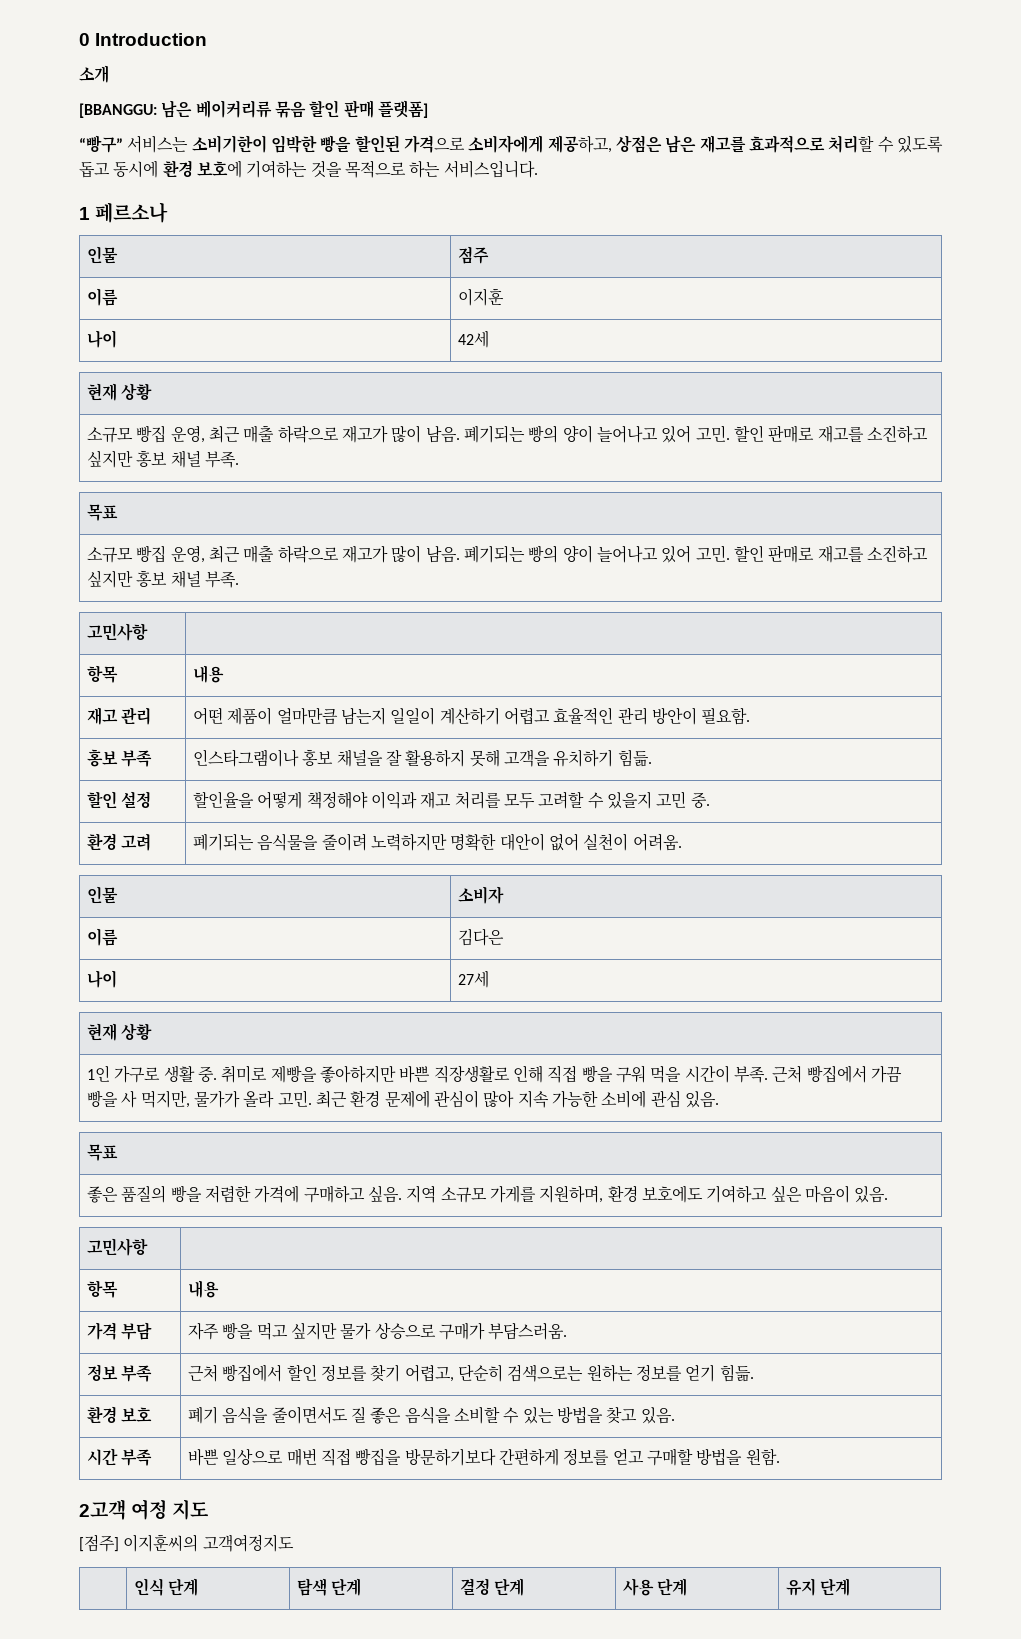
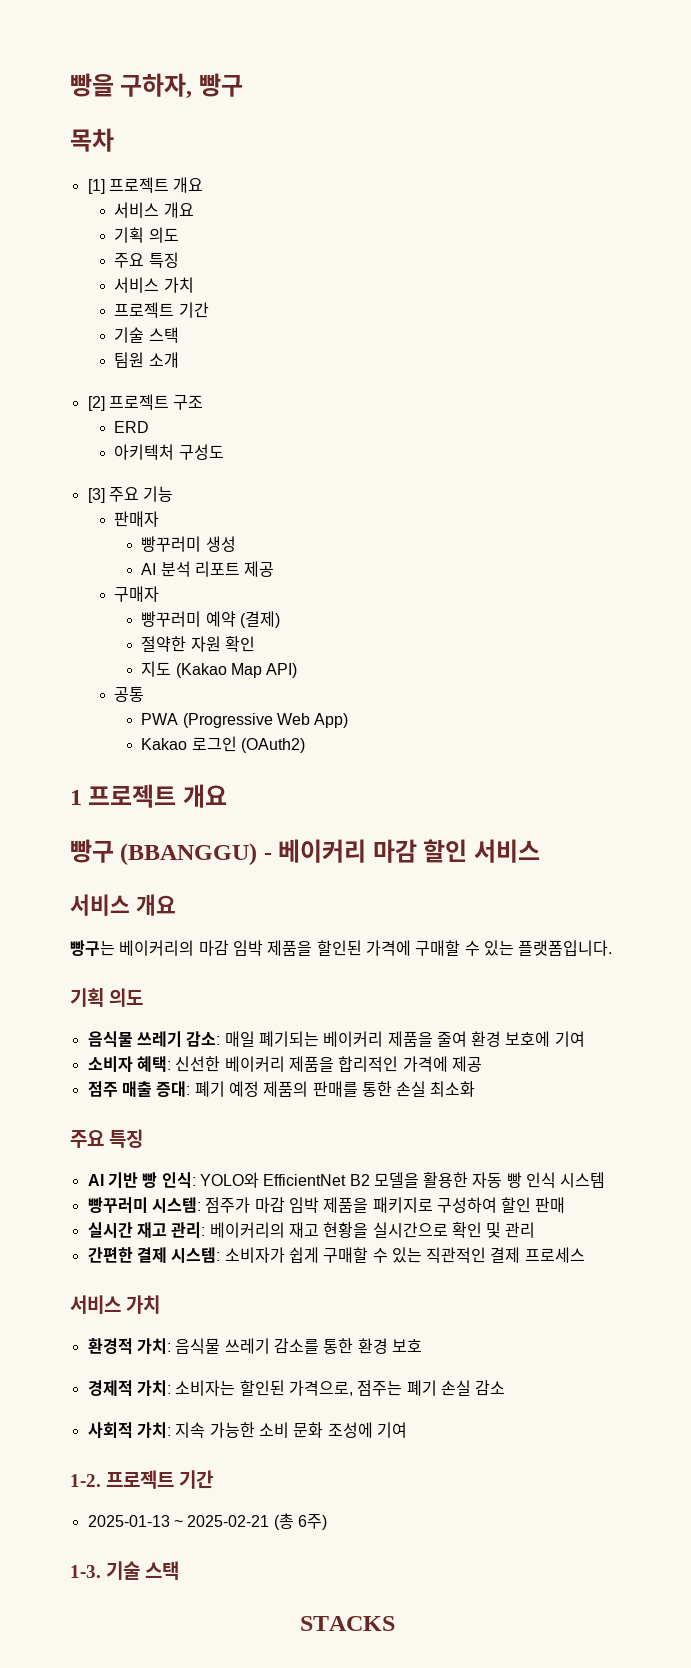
[79,33,208,46] [79,65,109,83] [79,100,428,118] [79,135,944,153] [79,160,538,178] [79,202,169,223] [87,246,119,264] [458,246,490,264] [87,288,119,306] [458,288,505,306] [87,330,118,348] [458,330,490,348] [87,383,153,401] [87,425,928,443] [87,450,240,468] [87,504,119,521] [87,545,928,563] [87,570,240,588] [87,623,149,641] [87,665,119,683] [193,665,225,683] [87,707,152,725] [193,707,751,725] [87,749,153,767] [193,749,652,767] [87,791,152,809] [193,791,710,809] [87,833,152,851] [193,833,682,851] [87,886,119,904] [458,886,505,904] [87,928,119,946] [458,928,505,946] [87,970,118,988] [458,970,490,988] [87,1023,153,1041] [87,1065,902,1083] [87,1090,719,1108] [87,1144,119,1161] [87,1185,889,1203] [87,1238,149,1256] [87,1280,119,1298] [188,1280,220,1298] [87,1322,153,1340] [188,1322,568,1340] [87,1364,153,1382] [188,1364,754,1382] [87,1406,153,1423] [188,1406,675,1424] [87,1448,153,1466] [188,1448,780,1466] [79,1499,210,1520] [79,1534,294,1552] [134,1578,199,1596] [297,1578,362,1596] [460,1578,525,1596] [623,1578,688,1596] [786,1578,851,1596] 0 Introduction // 소개 // [BBANGGU: 남은 베이커리류 묶음 할인 판매 플랫폼] // “빵구” 서비스는 소비기한이 임박한 빵을 할인된 가격으로 소비자에게 제공하고, 상점은 남은 재고를 효과적으로 처리할 수 있도록 돕고 동시에 환경 보호에 기여하는 것을 목적으로 하는 서비스입니다. // 1 페르소나 // 인물 | 점주 // 이름 | 이지훈 // 나이 | 42세 // 현재 상황 // 소규모 빵집 운영, 최근 매출 하락으로 재고가 많이 남음. 폐기되는 빵의 양이 늘어나고 있어 고민. 할인 판매로 재고를 소진하고 싶지만 홍보 채널 부족. // 목표 // 소규모 빵집 운영, 최근 매출 하락으로 재고가 많이 남음. 폐기되는 빵의 양이 늘어나고 있어 고민. 할인 판매로 재고를 소진하고 싶지만 홍보 채널 부족. // 고민사항 | // 항목 | 내용 // 재고 관리 | 어떤 제품이 얼마만큼 남는지 일일이 계산하기 어렵고 효율적인 관리 방안이 필요함. // 홍보 부족 | 인스타그램이나 홍보 채널을 잘 활용하지 못해 고객을 유치하기 힘듦. // 할인 설정 | 할인율을 어떻게 책정해야 이익과 재고 처리를 모두 고려할 수 있을지 고민 중. // 환경 고려 | 폐기되는 음식물을 줄이려 노력하지만 명확한 대안이 없어 실천이 어려움. // 인물 | 소비자 // 이름 | 김다은 // 나이 | 27세 // 현재 상황 // 1인 가구로 생활 중. 취미로 제빵을 좋아하지만 바쁜 직장생활로 인해 직접 빵을 구워 먹을 시간이 부족. 근처 빵집에서 가끔 빵을 사 먹지만, 물가가 올라 고민. 최근 환경 문제에 관심이 많아 지속 가능한 소비에 관심 있음. // 목표 // 좋은 품질의 빵을 저렴한 가격에 구매하고 싶음. 지역 소규모 가게를 지원하며, 환경 보호에도 기여하고 싶은 마음이 있음. // 고민사항 | // 항목 | 내용 // 가격 부담 | 자주 빵을 먹고 싶지만 물가 상승으로 구매가 부담스러움. // 정보 부족 | 근처 빵집에서 할인 정보를 찾기 어렵고, 단순히 검색으로는 원하는 정보를 얻기 힘듦. // 환경 보호 | 폐기 음식을 줄이면서도 질 좋은 음식을 소비할 수 있는 방법을 찾고 있음. // 시간 부족 | 바쁜 일상으로 매번 직접 빵집을 방문하기보다 간편하게 정보를 얻고 구매할 방법을 원함. // 2고객 여정 지도 // [점주] 이지훈씨의 고객여정지도 // | 인식 단계 | 탐색 단계 | 결정 단계 | 사용 단계 | 유지 단계 -> [70,73,243,99] [70,128,114,152] [87,177,204,194] [114,202,194,218] [114,227,179,243] [114,252,179,268] [114,277,194,293] [114,302,209,318] [114,327,179,343] [114,352,179,368] [87,394,204,411] [114,421,150,433] [114,444,224,460] [87,486,174,503] [114,511,160,527] [141,536,236,552] [141,561,275,577] [114,586,160,602] [141,611,280,628] [141,636,255,652] [141,661,298,678] [114,686,145,702] [141,713,349,728] [141,736,305,753] [70,784,227,808] [70,839,540,866] [70,894,176,916] [70,940,613,956] [70,988,144,1007] [87,1031,585,1047] [87,1056,482,1072] [87,1081,476,1097] [70,1129,144,1148] [87,1172,606,1188] [87,1197,566,1213] [87,1222,536,1238] [87,1247,585,1263] [70,1295,161,1314] [87,1338,422,1354] [87,1380,506,1396] [87,1422,407,1438] [70,1470,214,1489] [87,1513,327,1530] [70,1561,180,1580] [299,1616,395,1631] 빵을 구하자, 빵구 // 목차 // [1] 프로젝트 개요 // 서비스 개요 // 기획 의도 // 주요 특징 // 서비스 가치 // 프로젝트 기간 // 기술 스택 // 팀원 소개 // [2] 프로젝트 구조 // ERD // 아키텍처 구성도 // [3] 주요 기능 // 판매자 // 빵꾸러미 생성 // AI 분석 리포트 제공 // 구매자 // 빵꾸러미 예약 (결제) // 절약한 자원 확인 // 지도 (Kakao Map API) // 공통 // PWA (Progressive Web App) // Kakao 로그인 (OAuth2) // 1 프로젝트 개요 // 빵구 (BBANGGU) - 베이커리 마감 할인 서비스 // 서비스 개요 // 빵구는 베이커리의 마감 임박 제품을 할인된 가격에 구매할 수 있는 플랫폼입니다. // 기획 의도 // 음식물 쓰레기 감소: 매일 폐기되는 베이커리 제품을 줄여 환경 보호에 기여 // 소비자 혜택: 신선한 베이커리 제품을 합리적인 가격에 제공 // 점주 매출 증대: 폐기 예정 제품의 판매를 통한 손실 최소화 // 주요 특징 // AI 기반 빵 인식: YOLO와 EfficientNet B2 모델을 활용한 자동 빵 인식 시스템 // 빵꾸러미 시스템: 점주가 마감 임박 제품을 패키지로 구성하여 할인 판매 // 실시간 재고 관리: 베이커리의 재고 현황을 실시간으로 확인 및 관리 // 간편한 결제 시스템: 소비자가 쉽게 구매할 수 있는 직관적인 결제 프로세스 // 서비스 가치 // 환경적 가치: 음식물 쓰레기 감소를 통한 환경 보호 // 경제적 가치: 소비자는 할인된 가격으로, 점주는 폐기 손실 감소 // 사회적 가치: 지속 가능한 소비 문화 조성에 기여 // 1-2. 프로젝트 기간 // 2025-01-13 ~ 2025-02-21 (총 6주) // 1-3. 기술 스택 // STACKS

